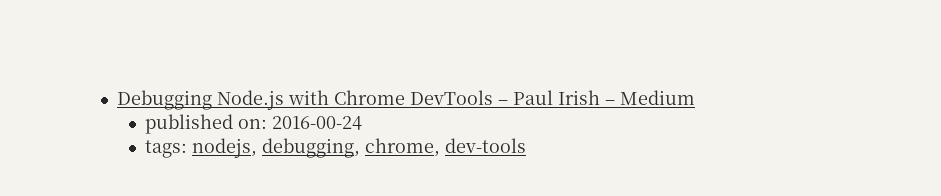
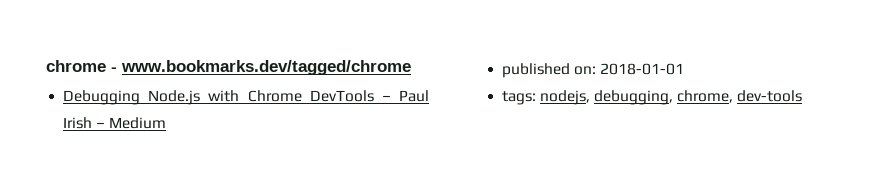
(116, 100) none -> [46,60,411,75] chrome - www.bookmarks.dev/tagged/chrome //
[272,116,363,130] 2016-00-24 -> [599,63,684,75] 2018-01-01

